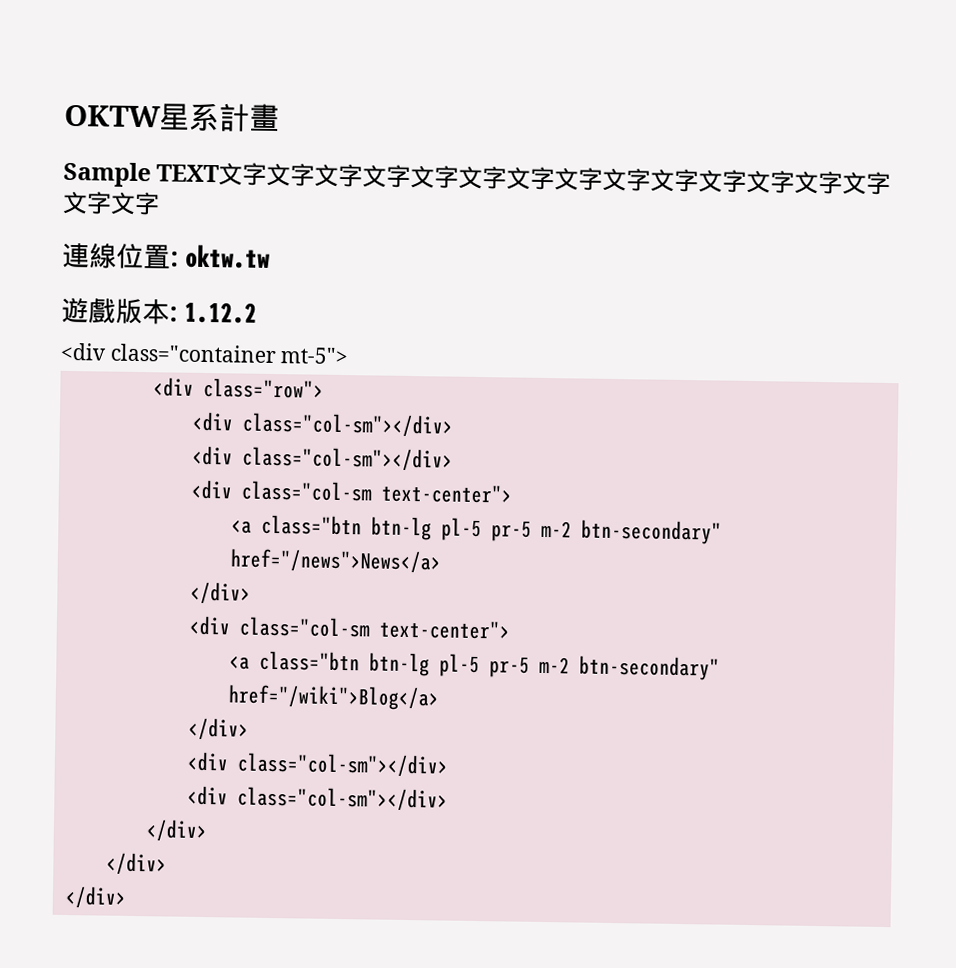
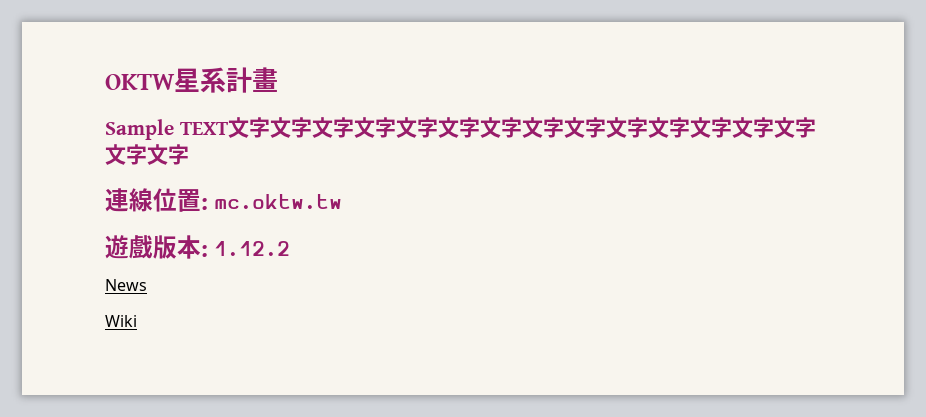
[185,244,271,269] oktw.tw -> [214,194,343,209] mc.oktw.tw
[60,342,349,365] [152,377,324,399] [191,411,453,438] [191,445,453,472] [190,479,512,504] [230,514,722,545] [229,548,442,574] [189,581,251,605] [188,615,510,640] [228,650,720,681] [227,684,440,711] [187,717,249,741] [186,751,449,778] [186,785,448,812] [145,819,208,843] [105,852,167,876] [64,885,127,909] <div class="container mt-5"> // <div class="row"> // <div class="col-sm"></div> // <div class="col-sm"></div> // <div class="col-sm text-center"> // <a class="btn btn-lg pl-5 pr-5 m-2 btn-secondary" href="/news">News</a> // </div> // <div class="col-sm text-center"> // <a class="btn btn-lg pl-5 pr-5 m-2 btn-secondary" href="/wiki">Blog</a> // </div> // <div class="col-sm"></div> // <div class="col-sm"></div> // </div> // </div> // </div> -> [105,279,147,291] [105,315,137,327] News // Wiki

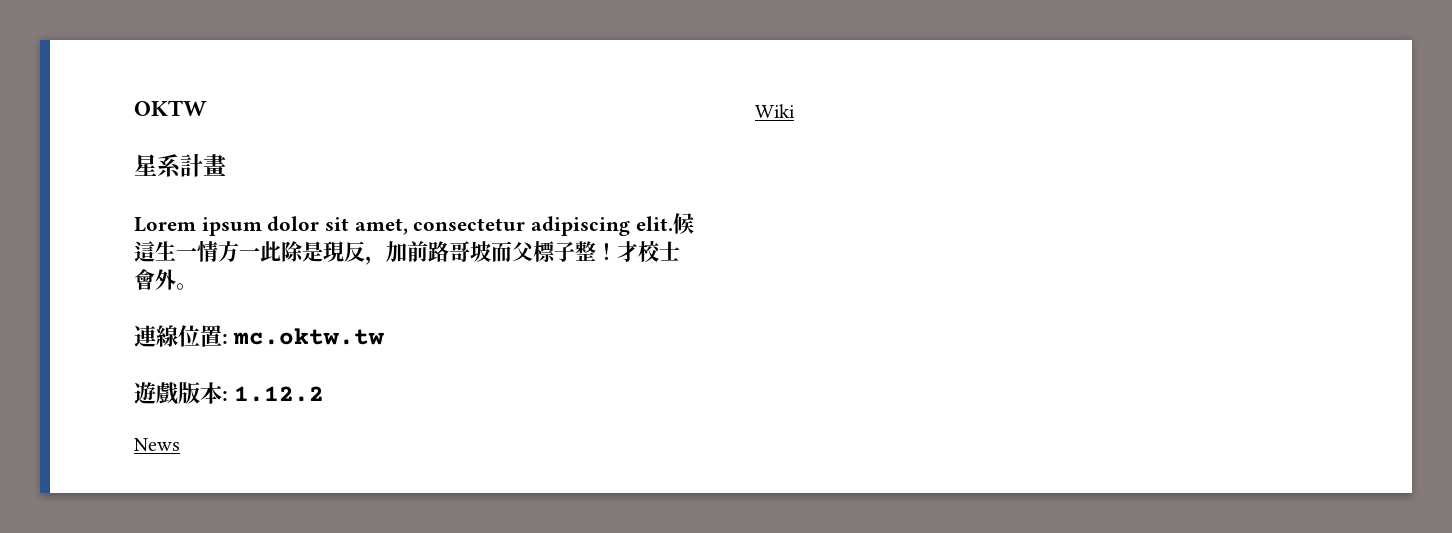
(175, 82) none -> (207, 108) //
[105,117,816,140] [105,144,189,165] Sample TEXT文字文字文字文字文字文字文字文字文字文字文字文字文字文字文字文字 -> [134,213,694,236] [134,241,680,265] [134,269,197,290] Lorem ipsum dolor sit amet, consectetur adipiscing elit.候這生一情方一此除是現反，加前路哥坡而父標子整！才校士會外。

